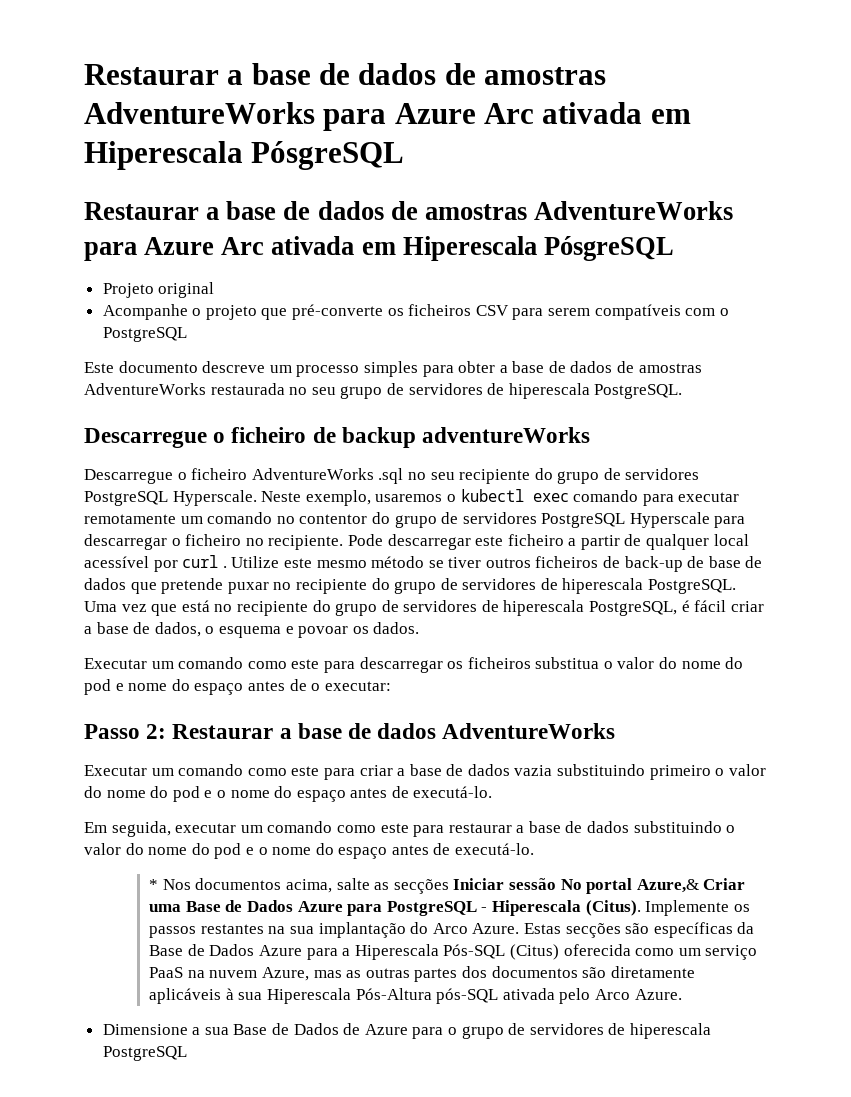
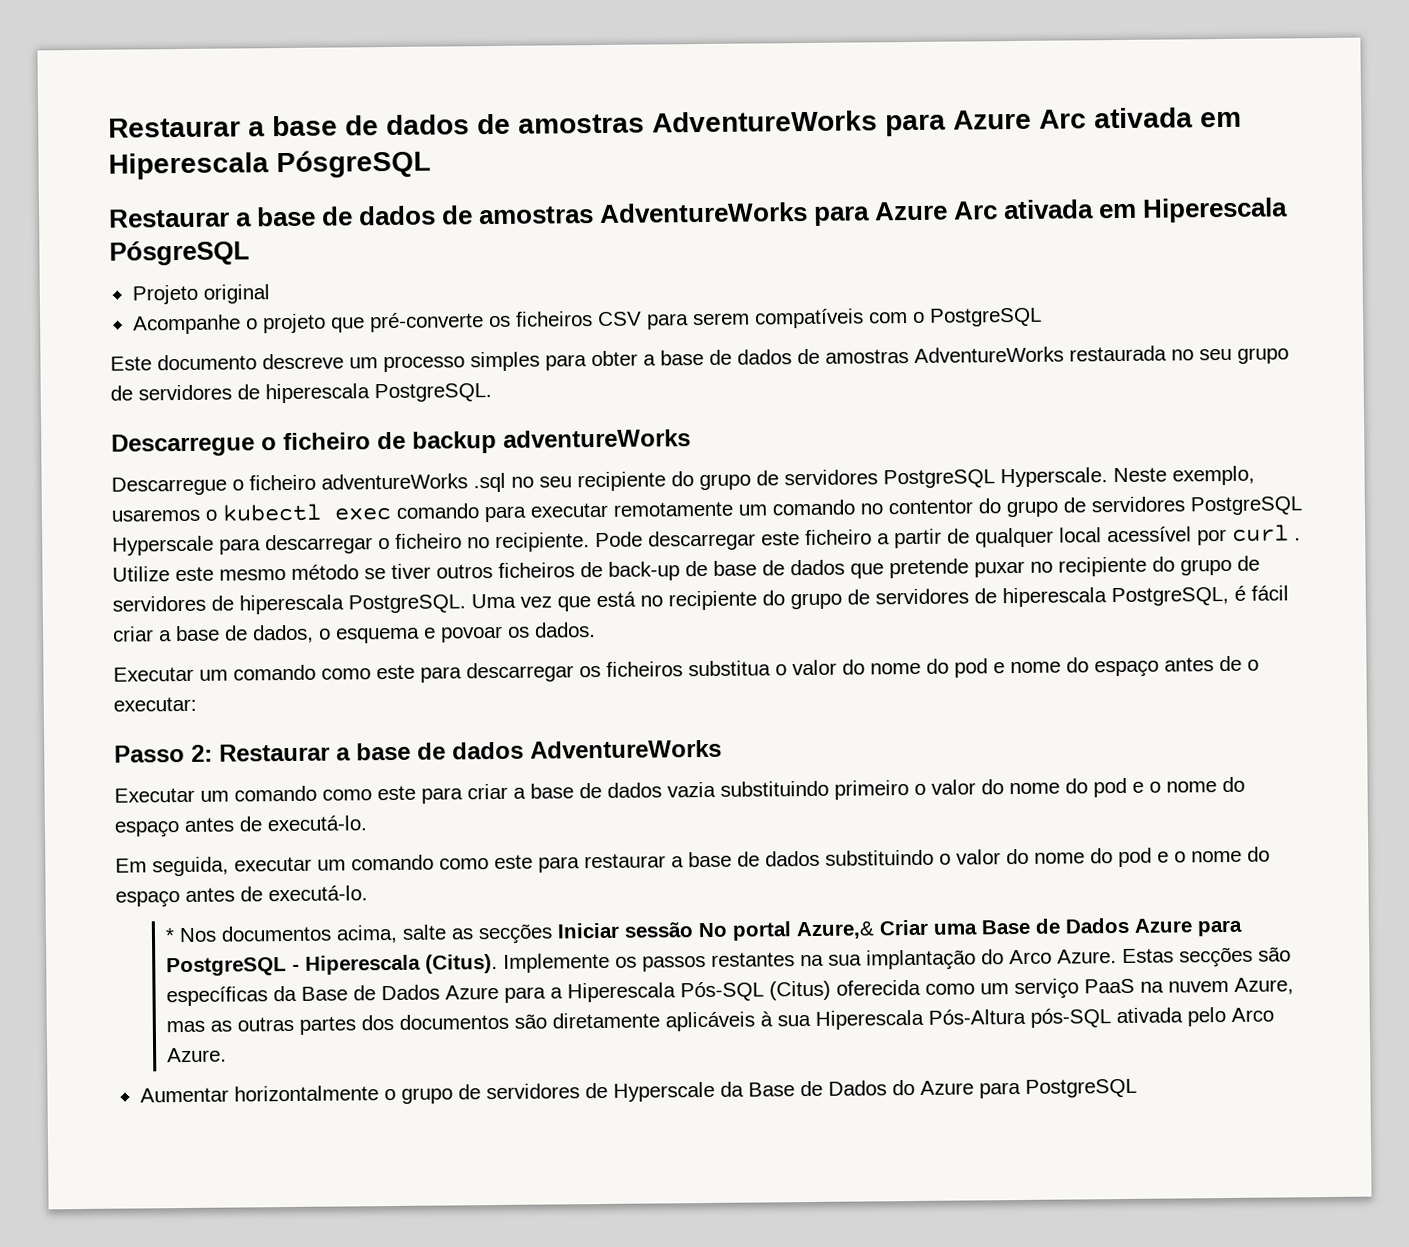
[251,468,374,480] AdventureWorks -> [321,473,468,490] adventureWorks
[102,1023,444,1039] Dimensione a sua Base de Dados de Azure para -> [139,1085,379,1103] Aumentar horizontalmente
[629,1023,711,1039] hiperescala -> [612,1080,1021,1102] Hyperscale da Base de Dados do Azure para

